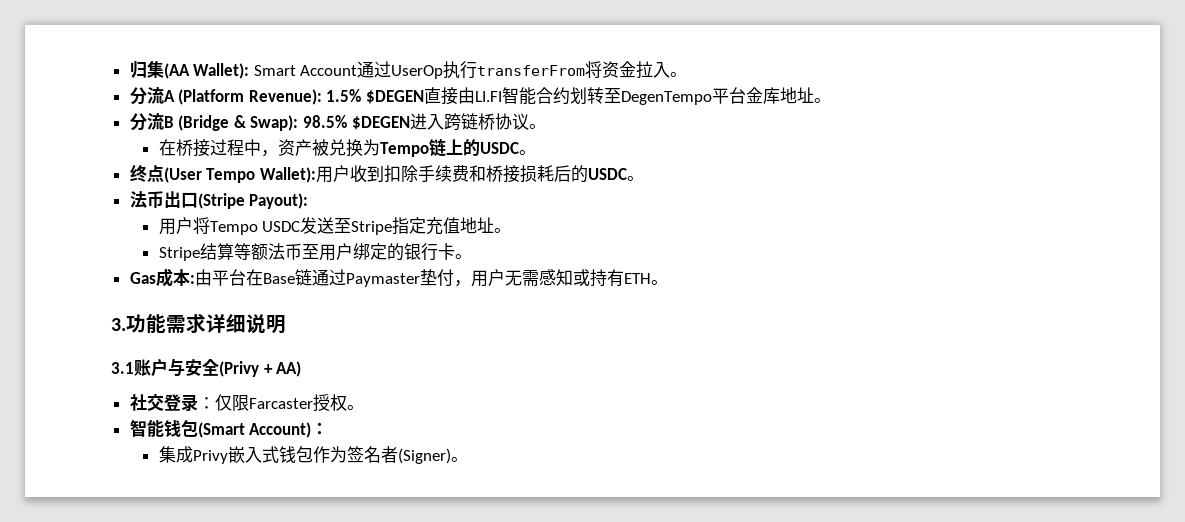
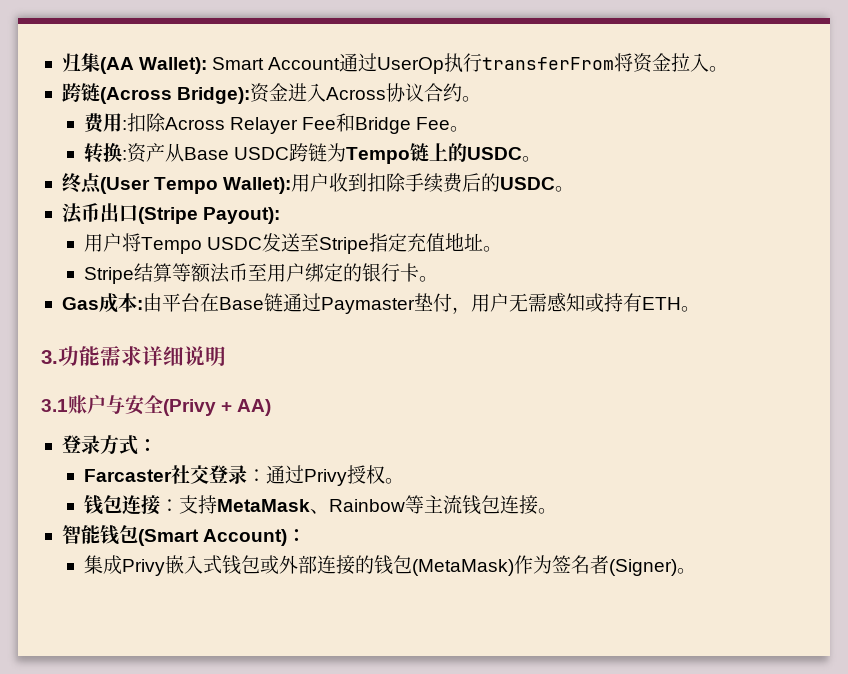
[129,87,832,105] [129,113,546,131] [158,139,363,157] 分流A (Platform Revenue): 1.5% $DEGEN直接由LI.FI智能合约划转至DegenTempo平台金库地址。 // 分流B (Bridge & Swap): 98.5% $DEGEN进入跨链桥协议。 // 在桥接过程中，资产被兑换 -> [61,83,482,104] [83,113,470,134] [83,142,327,163] 跨链(Across Bridge):资金进入Across协议合约。 // 费用:扣除Across Relayer Fee和Bridge Fee。 // 转换:资产从Base USDC跨链
[468,165,554,183] 和桥接损耗 -> (464, 183) none
(302, 369) none -> [61,435,157,455] [83,469,172,482] 登录方式： // Farcaster
[214,394,313,411] 仅限Farcaster -> [265,465,347,486] 通过Privy
(364, 407) none -> [83,495,557,515] // 钱包连接：支持MetaMask、Rainbow等主流钱包连接。
(313, 454) none -> [259,555,514,576] 或外部连接的钱包(MetaMask)

